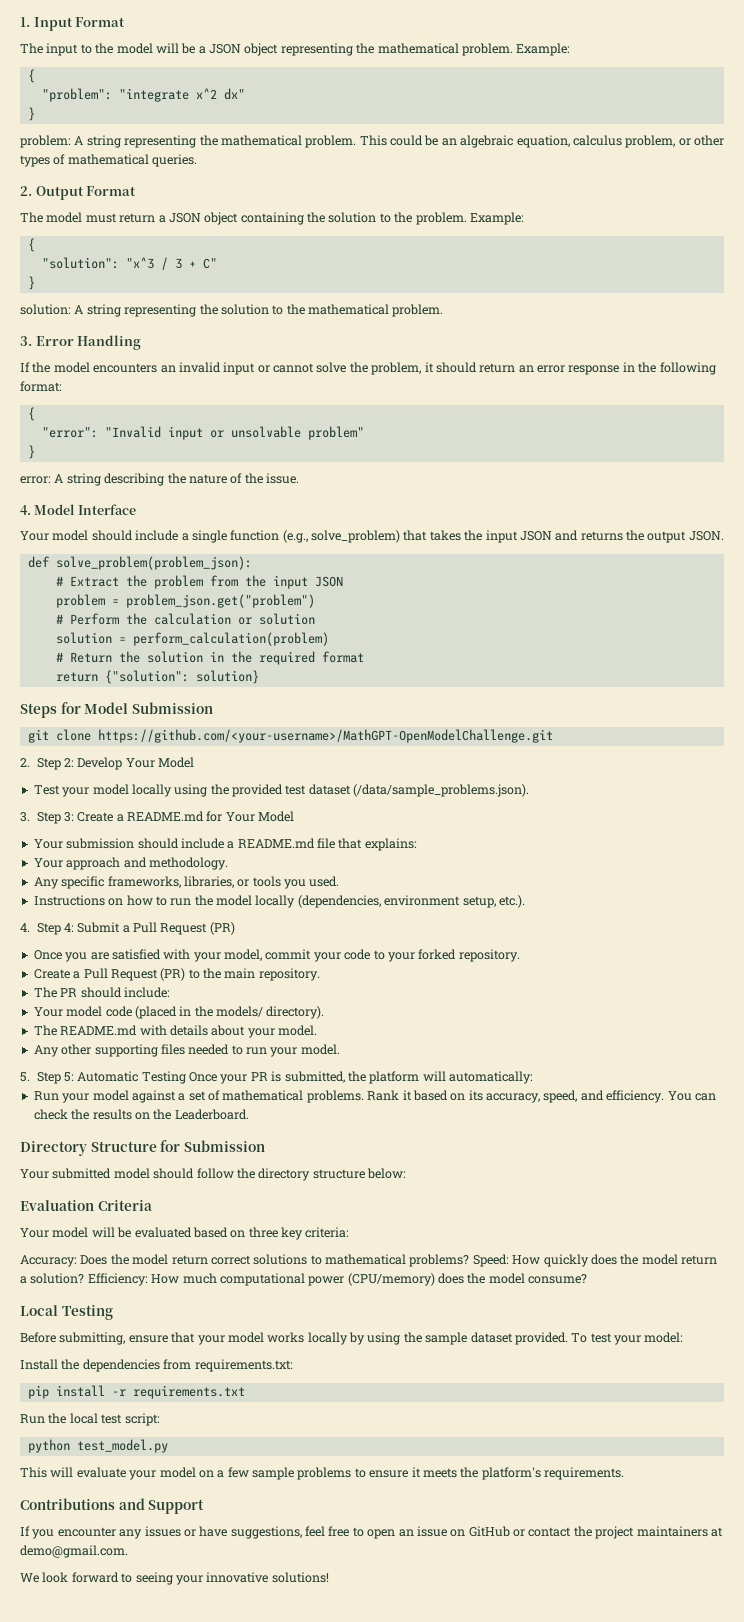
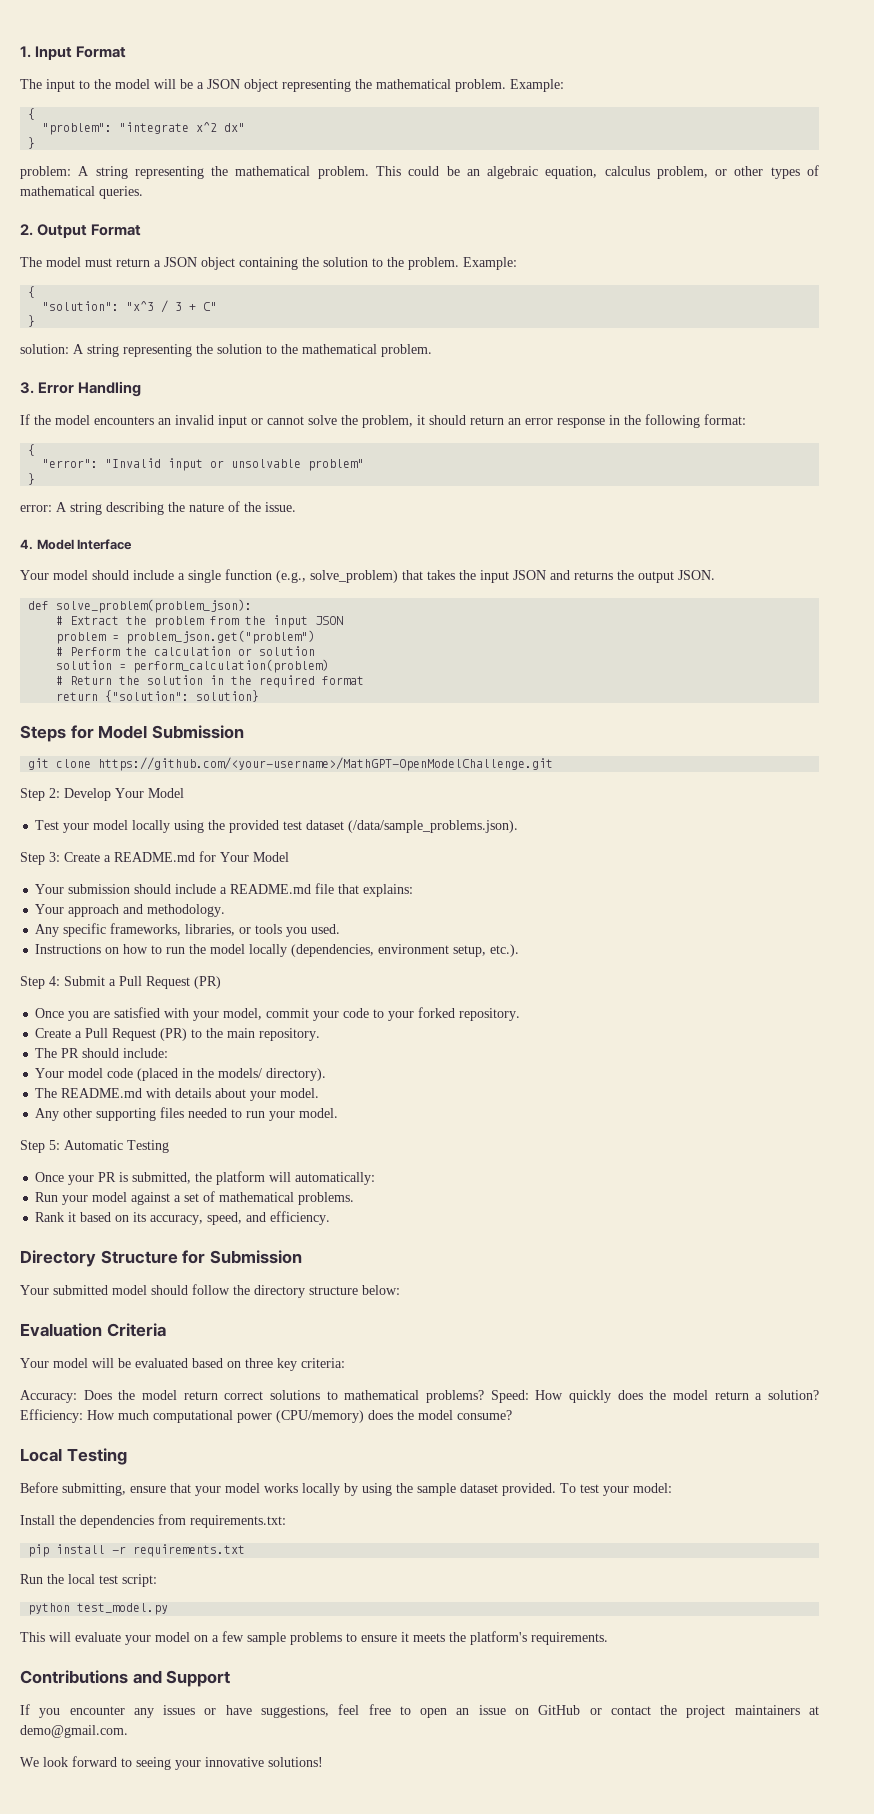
[20,758,30,767] 2. -> (554, 764) none
[20,812,30,822] 3. -> (519, 826) none
[20,923,30,932] 4. -> (520, 950) none
[20,1072,30,1082] 5. -> (339, 1113) none
(186, 1077) none -> (169, 1146) //
(364, 1096) none -> (355, 1198) //
[667,1091,716,1101] [33,1109,249,1120] You can check the results on the Leaderboard. -> (331, 1218) none

